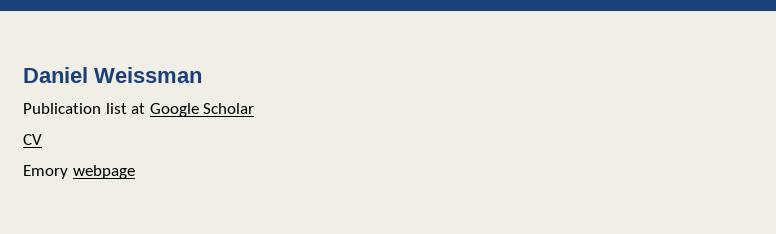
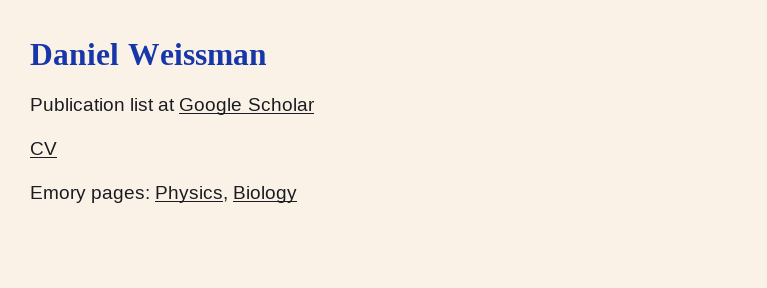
[72,165,135,179] webpage -> [91,186,298,203] pages: Physics, Biology

